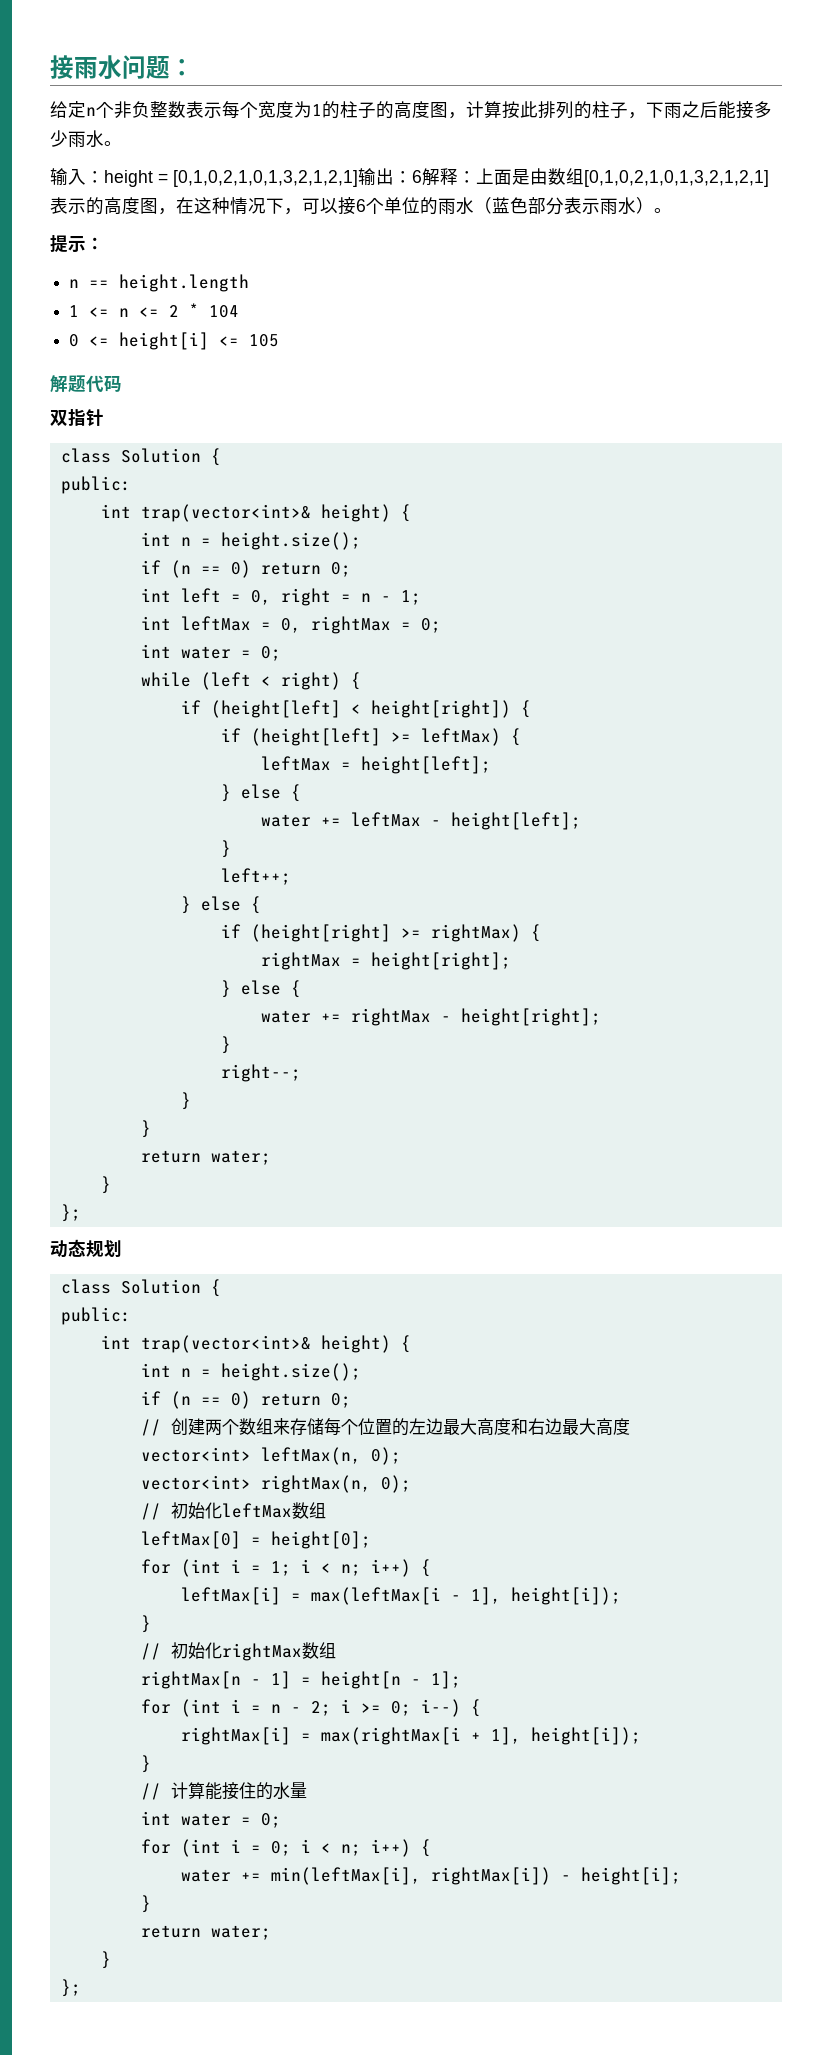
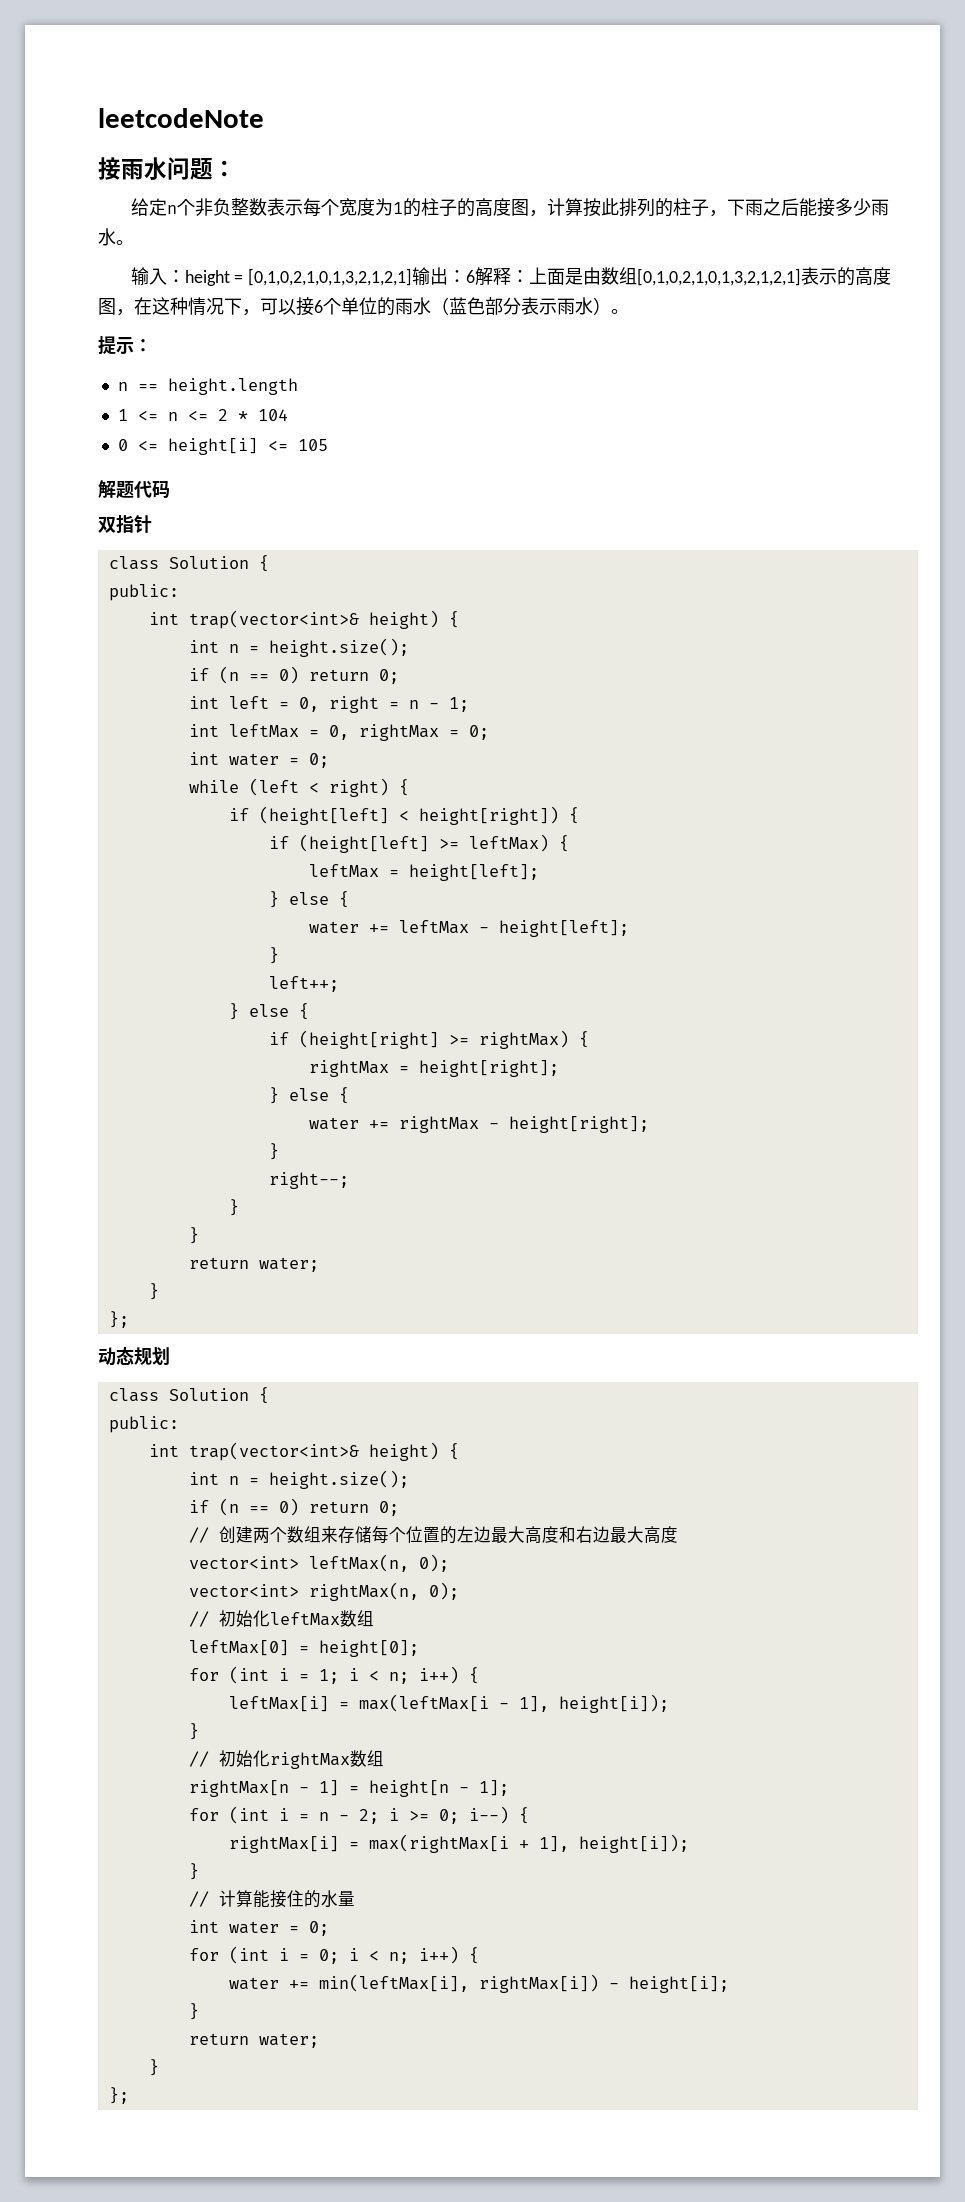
(50, 67) none -> [98,108,264,128] leetcodeNote //

